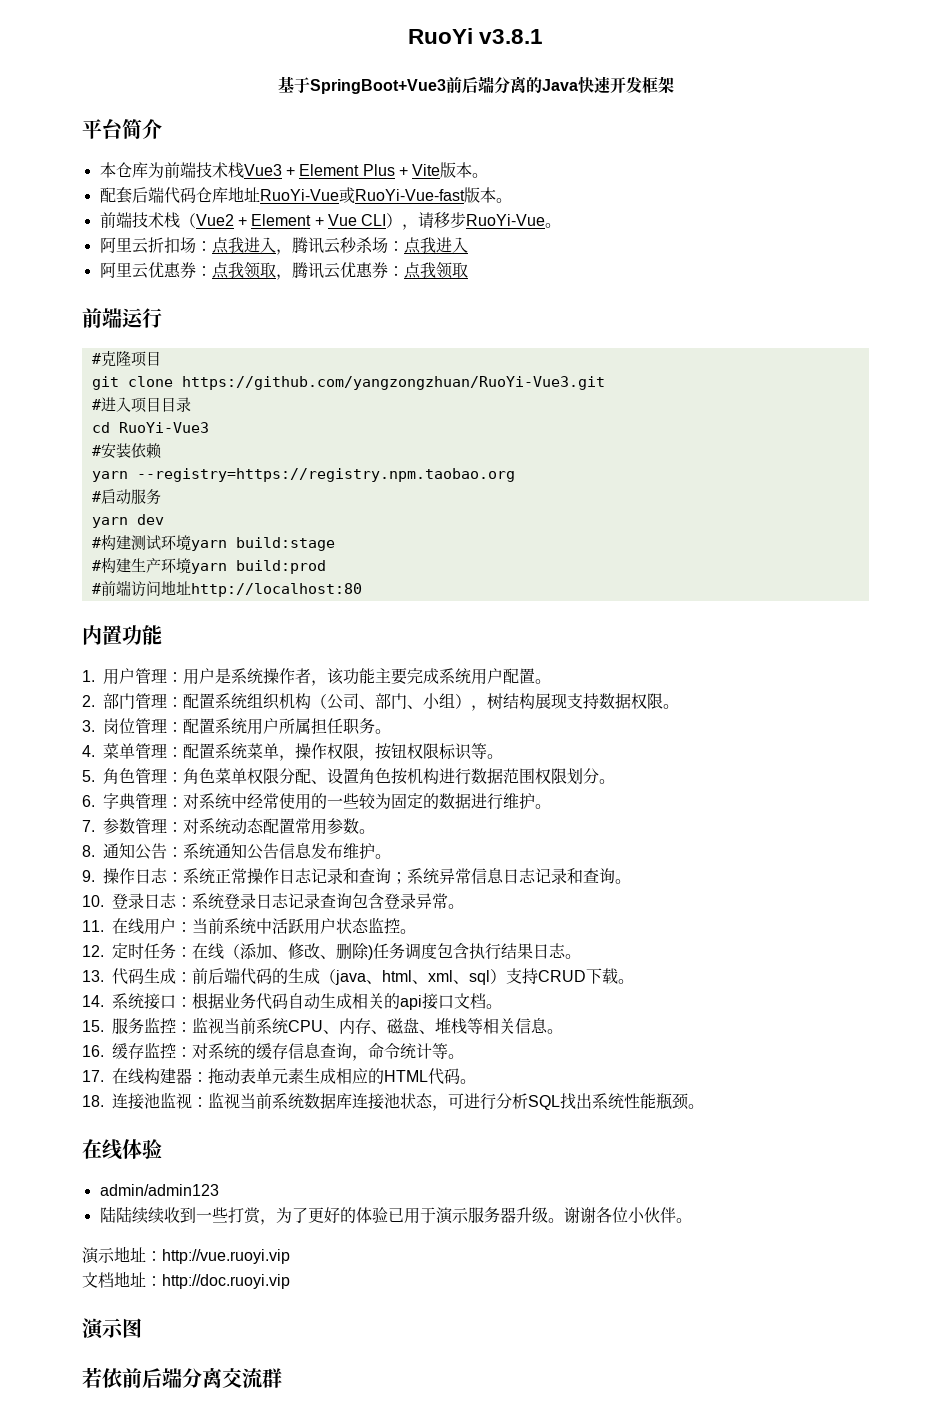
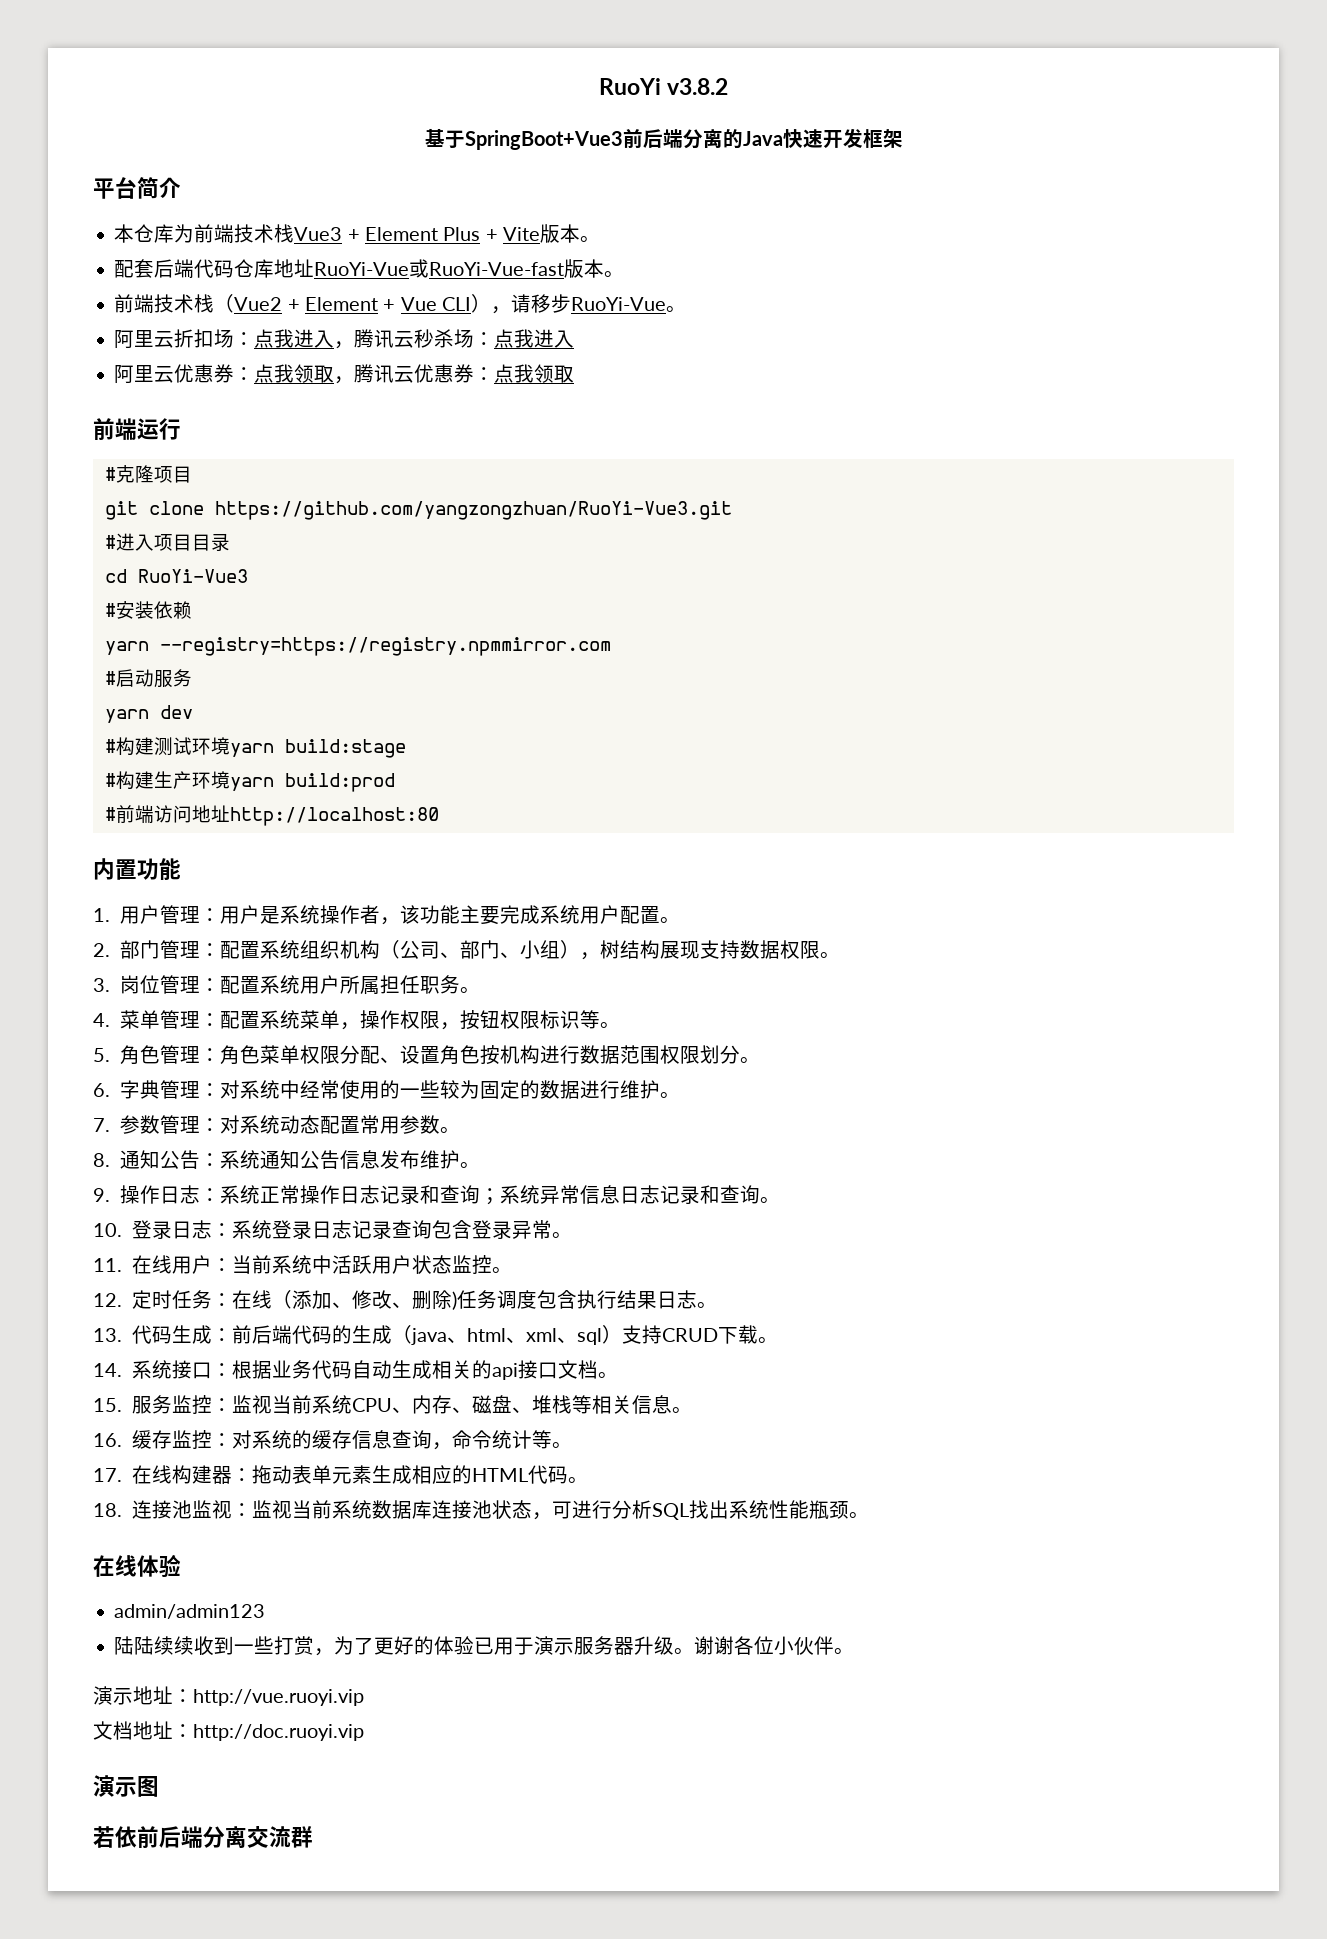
[479,29,544,44] v3.8.1 -> [667,78,729,95] v3.8.2
[136,468,515,482] --registry=https://registry.npm.taobao.org -> [159,637,611,656] --registry=https://registry.npmmirror.com

